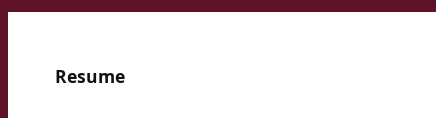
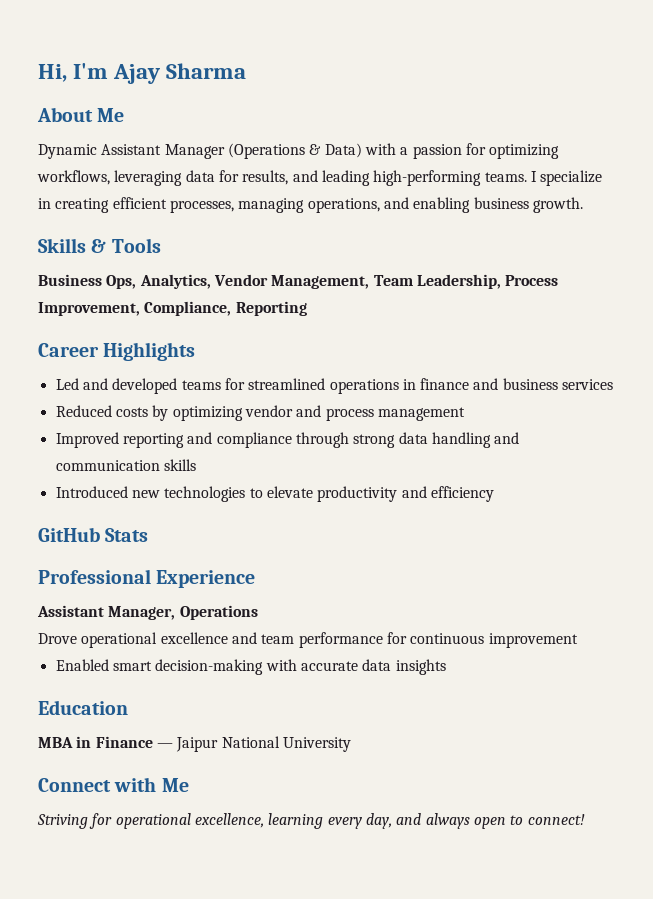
[55,70,125,83] Resume -> [38,63,247,84] [37,107,125,122] [38,143,560,159] [37,170,603,186] [38,197,583,213] [38,238,161,253] [38,274,559,289] [38,301,307,316] [38,342,196,361] [55,378,614,394] [55,405,465,421] [55,432,520,448] [55,459,196,471] [55,486,494,502] [38,527,149,542] [38,569,256,588] [37,605,258,620] [38,632,578,648] [55,659,446,675] [38,700,128,715] [38,736,351,752] [38,777,189,792] [37,813,585,829] Hi, I'm Ajay Sharma // About Me // Dynamic Assistant Manager (Operations & Data) with a passion for optimizing workflows, leveraging data for results, and leading high-performing teams. I specialize in creating efficient processes, managing operations, and enabling business growth. // Skills & Tools // Business Ops, Analytics, Vendor Management, Team Leadership, Process Improvement, Compliance, Reporting // Career Highlights // Led and developed teams for streamlined operations in finance and business services // Reduced costs by optimizing vendor and process management // Improved reporting and compliance through strong data handling and communication skills // Introduced new technologies to elevate productivity and efficiency // GitHub Stats // Professional Experience // Assistant Manager, Operations // Drove operational excellence and team performance for continuous improvement // Enabled smart decision-making with accurate data insights // Education // MBA in Finance — Jaipur National University // Connect with Me // Striving for operational excellence, learning every day, and always open to connect!

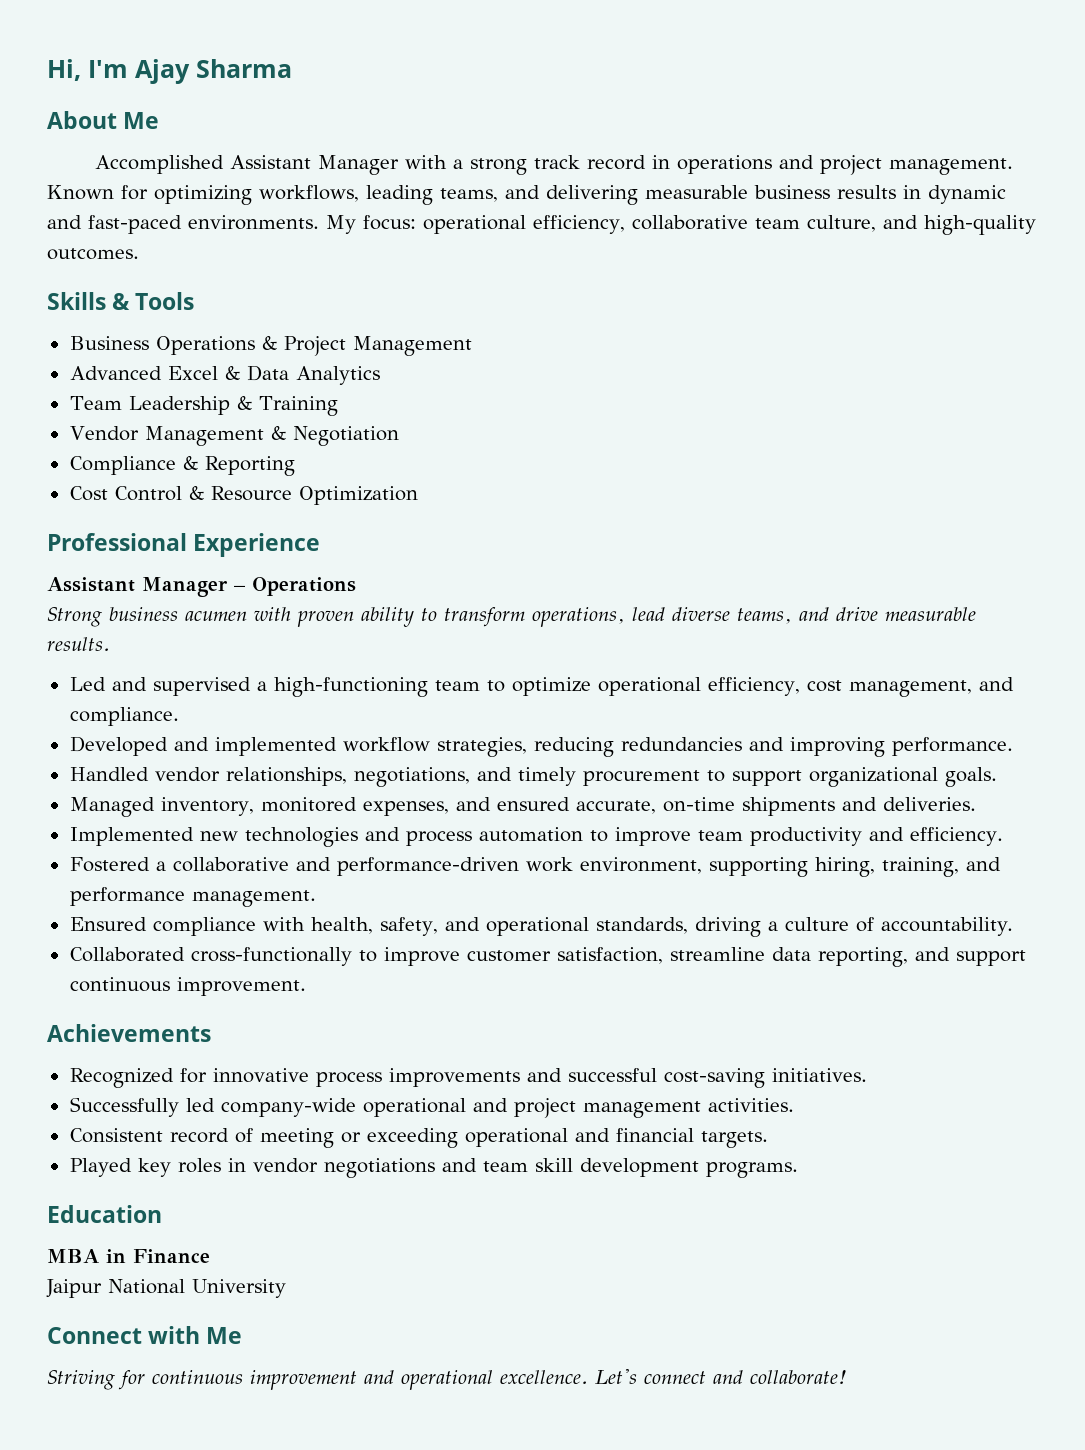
[38,143,560,159] [37,170,603,186] [38,197,583,213] [38,238,161,253] [38,274,559,289] [38,301,307,316] [38,342,196,361] [55,378,614,394] [55,405,465,421] [55,432,520,448] [55,459,196,471] [55,486,494,502] [38,527,149,542] Dynamic Assistant Manager (Operations & Data) with a passion for optimizing workflows, leveraging data for results, and leading high-performing teams. I specialize in creating efficient processes, managing operations, and enabling business growth. // Skills & Tools // Business Ops, Analytics, Vendor Management, Team Leadership, Process Improvement, Compliance, Reporting // Career Highlights // Led and developed teams for streamlined operations in finance and business services // Reduced costs by optimizing vendor and process management // Improved reporting and compliance through strong data handling and communication skills // Introduced new technologies to elevate productivity and efficiency // GitHub Stats -> [95,155,1014,175] [47,185,1006,205] [47,215,1036,235] [47,248,139,260] [47,292,195,310] [69,335,472,356] [69,365,380,385] [69,395,338,416] [69,425,399,446] [69,455,295,476] [69,485,418,505] Accomplished Assistant Manager with a strong track record in operations and project management. Known for optimizing workflows, leading teams, and delivering measurable business results in dynamic and fast-paced environments. My focus: operational efficiency, collaborative team culture, and high-quality outcomes. // Skills & Tools // Business Operations & Project Management // Advanced Excel & Data Analytics // Team Leadership & Training // Vendor Management & Negotiation // Compliance & Reporting // Cost Control & Resource Optimization
[108,606,176,620] Manager, -> [142,577,246,597] Manager –
[38,632,578,648] [55,659,446,675] Drove operational excellence and team performance for continuous improvement // Enabled smart decision-making with accurate data insights -> [47,607,976,627] [47,637,110,651] [69,677,1014,697] [69,707,179,726] [69,736,1013,757] [69,767,997,787] [69,797,976,817] [69,827,1003,847] [69,857,1001,877] [69,887,316,907] [69,917,1014,937] [69,947,1026,967] [69,977,306,996] [47,1024,211,1042] [69,1068,867,1088] [69,1097,794,1118] [69,1128,768,1148] [69,1158,798,1178] Strong business acumen with proven ability to transform operations, lead diverse teams, and drive measurable results. // Led and supervised a high-functioning team to optimize operational efficiency, cost management, and compliance. // Developed and implemented workflow strategies, reducing redundancies and improving performance. // Handled vendor relationships, negotiations, and timely procurement to support organizational goals. // Managed inventory, monitored expenses, and ensured accurate, on-time shipments and deliveries. // Implemented new technologies and process automation to improve team productivity and efficiency. // Fostered a collaborative and performance-driven work environment, supporting hiring, training, and performance management. // Ensured compliance with health, safety, and operational standards, driving a culture of accountability. // Collaborated cross-functionally to improve customer satisfaction, streamline data reporting, and support continuous improvement. // Achievements // Recognized for innovative process improvements and successful cost-saving initiatives. // Successfully led company-wide operational and project management activities. // Consistent record of meeting or exceeding operational and financial targets. // Played key roles in vendor negotiations and team skill development programs.
[156,743,173,748] — -> (210, 1256) //
[115,813,585,829] operational excellence, learning every day, and always open to connect! -> [152,1369,847,1390] continuous improvement and operational excellence. Let's connect and collaborate!

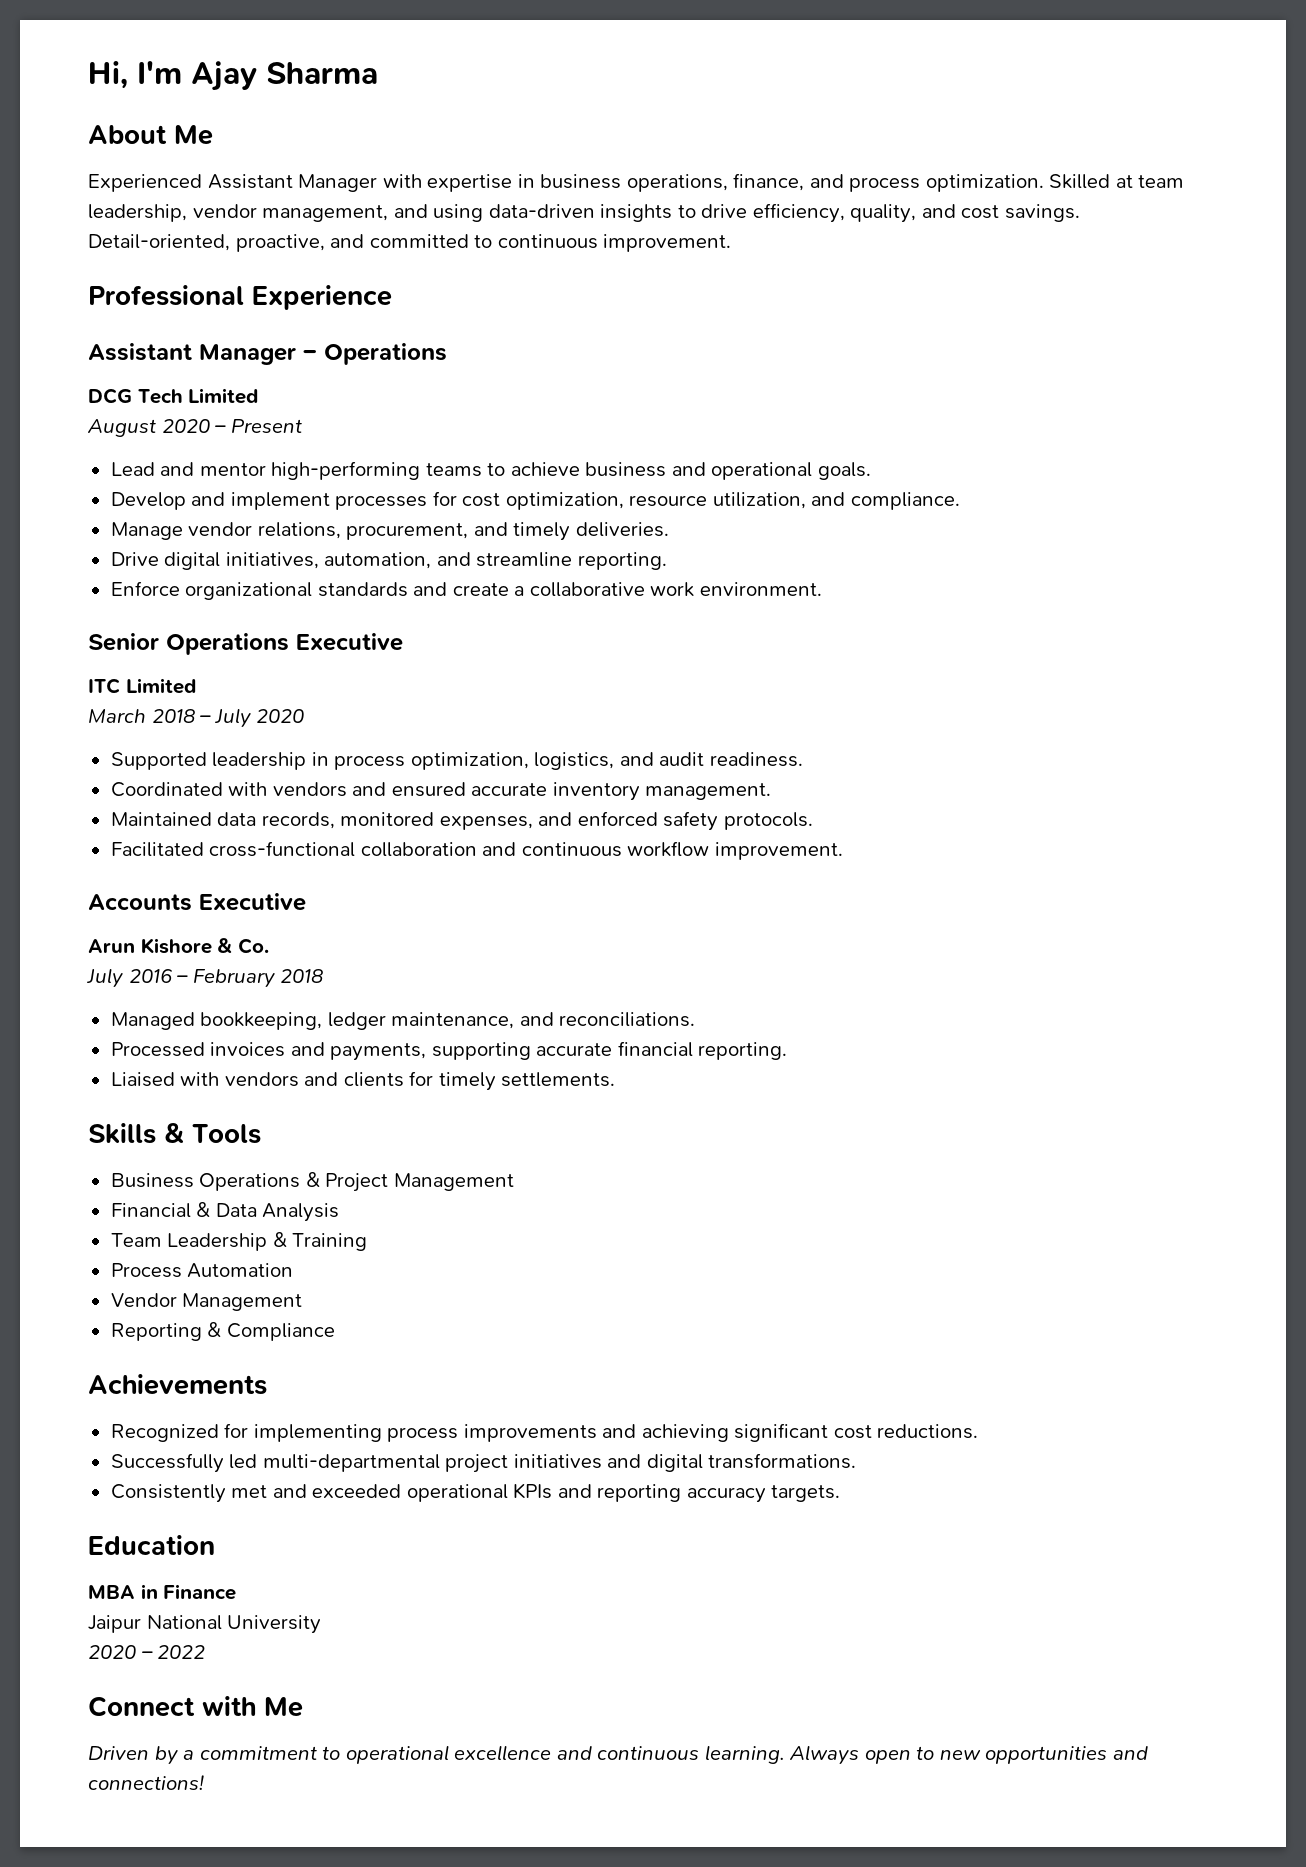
[95,155,225,174] Accomplished -> [88,174,202,192] Experienced
[453,155,1014,175] [47,185,1006,205] [47,215,1036,235] [47,248,139,260] a strong track record in operations and project management. Known for optimizing workflows, leading teams, and delivering measurable business results in dynamic and fast-paced environments. My focus: operational efficiency, collaborative team culture, and high-quality outcomes. -> [427,173,1185,192] [88,203,1080,223] [88,234,732,252] [88,285,392,310] [88,343,447,365] [88,388,259,404] [87,419,302,437] [110,461,871,480] [110,491,960,510] [110,522,669,541] [110,552,667,570] [110,581,822,600] [88,633,403,655] [88,678,196,694] [88,708,305,728] [110,752,803,770] [110,782,772,801] [110,811,813,831] [110,841,843,860] [88,893,306,911] [88,938,269,954] [87,968,324,988] [110,1012,696,1030] [110,1041,788,1061] [110,1071,616,1091] expertise in business operations, finance, and process optimization. Skilled at team leadership, vendor management, and using data-driven insights to drive efficiency, quality, and cost savings. Detail-oriented, proactive, and committed to continuous improvement. // Professional Experience // Assistant Manager – Operations // DCG Tech Limited // August 2020 – Present // Lead and mentor high-performing teams to achieve business and operational goals. // Develop and implement processes for cost optimization, resource utilization, and compliance. // Manage vendor relations, procurement, and timely deliveries. // Drive digital initiatives, automation, and streamline reporting. // Enforce organizational standards and create a collaborative work environment. // Senior Operations Executive // ITC Limited // March 2018 – July 2020 // Supported leadership in process optimization, logistics, and audit readiness. // Coordinated with vendors and ensured accurate inventory management. // Maintained data records, monitored expenses, and enforced safety protocols. // Facilitated cross-functional collaboration and continuous workflow improvement. // Accounts Executive // Arun Kishore & Co. // July 2016 – February 2018 // Managed bookkeeping, ledger maintenance, and reconciliations. // Processed invoices and payments, supporting accurate financial reporting. // Liaised with vendors and clients for timely settlements.
[69,366,218,380] Advanced Excel -> [110,1203,191,1218] Financial
[295,366,380,385] Analytics -> [262,1203,340,1222] Analysis
(338, 406) none -> [110,1263,294,1278] // Process Automation
[270,425,399,446] & Negotiation // -> [110,1322,222,1341] // Reporting &
[182,455,295,476] [69,485,418,505] [47,533,321,557] [47,577,356,597] [47,607,976,627] [47,637,110,651] [69,677,1014,697] [69,707,179,726] [69,736,1013,757] [69,767,997,787] [69,797,976,817] [69,827,1003,847] [69,857,1001,877] [69,887,316,907] [69,917,1014,937] [69,947,1026,967] [69,977,306,996] & Reporting // Cost Control & Resource Optimization // Professional Experience // Assistant Manager – Operations // Strong business acumen with proven ability to transform operations, lead diverse teams, and drive measurable results. // Led and supervised a high-functioning team to optimize operational efficiency, cost management, and compliance. // Developed and implemented workflow strategies, reducing redundancies and improving performance. // Handled vendor relationships, negotiations, and timely procurement to support organizational goals. // Managed inventory, monitored expenses, and ensured accurate, on-time shipments and deliveries. // Implemented new technologies and process automation to improve team productivity and efficiency. // Fostered a collaborative and performance-driven work environment, supporting hiring, training, and performance management. // Ensured compliance with health, safety, and operational standards, driving a culture of accountability. // Collaborated cross-functionally to improve customer satisfaction, streamline data reporting, and support continuous improvement. -> (335, 1332) none
[212,1068,309,1083] innovative -> [253,1424,382,1442] implementing
[567,1068,867,1088] [69,1097,794,1118] [69,1128,768,1148] [69,1158,798,1178] successful cost-saving initiatives. // Successfully led company-wide operational and project management activities. // Consistent record of meeting or exceeding operational and financial targets. // Played key roles in vendor negotiations and team skill development programs. -> [641,1423,979,1442] [110,1453,857,1473] [110,1483,841,1503] achieving significant cost reductions. // Successfully led multi-departmental project initiatives and digital transformations. // Consistently met and exceeded operational KPIs and reporting accuracy targets.
(286, 1288) none -> [88,1645,206,1659] // 2020 – 2022
[47,1369,847,1390] Striving for continuous improvement and operational excellence. Let's connect and collaborate! -> [88,1745,1149,1765] [88,1775,204,1790] Driven by a commitment to operational excellence and continuous learning. Always open to new opportunities and connections!

